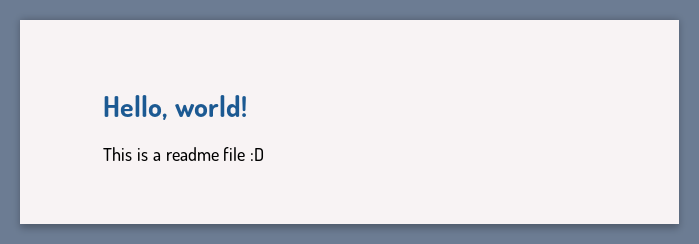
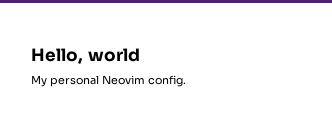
[174,95,247,117] [103,147,265,161] world! // This is a readme file :D -> [87,48,140,62] [31,75,186,87] world // My personal Neovim config.

